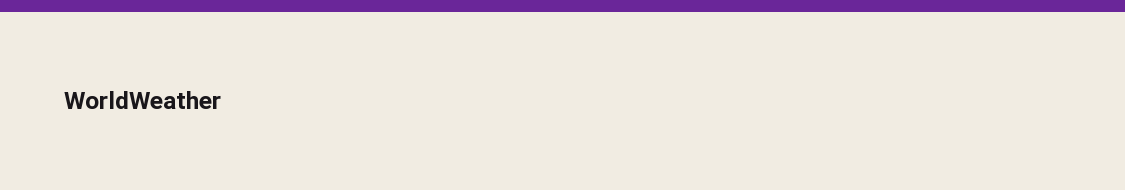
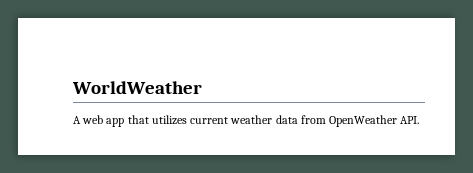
(221, 100) none -> [73,115,420,127] // A web app that utilizes current weather data from OpenWeather API.

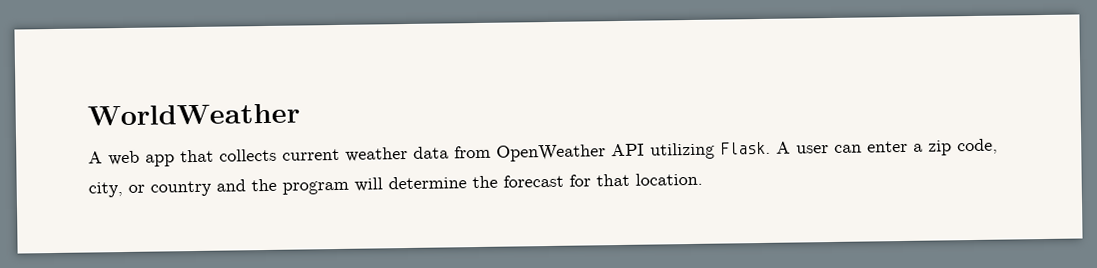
[151,115,187,125] utilizes -> [219,148,277,162] collects
[400,116,420,124] API. -> [611,138,998,160] [88,172,703,198] API utilizing Flask. A user can enter a zip code, city, or country and the program will determine the forecast for that location.

